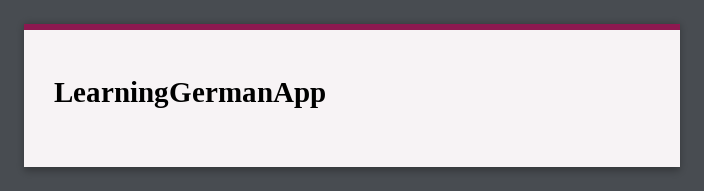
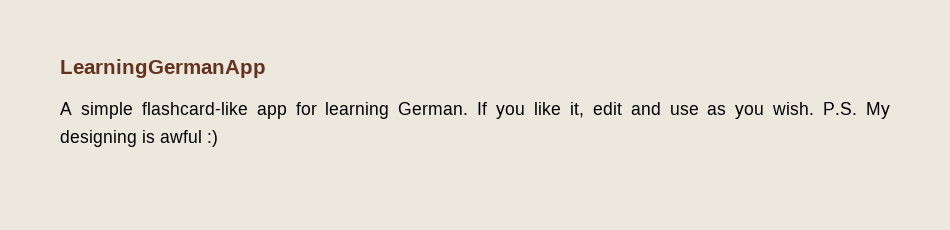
(326, 94) none -> [60,102,891,119] [60,130,218,147] // A simple flashcard-like app for learning German. If you like it, edit and use as you wish. P.S. My designing is awful :)

